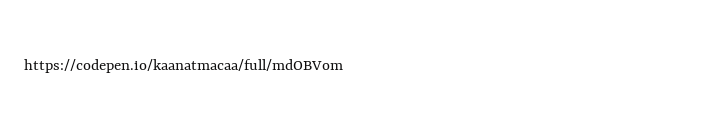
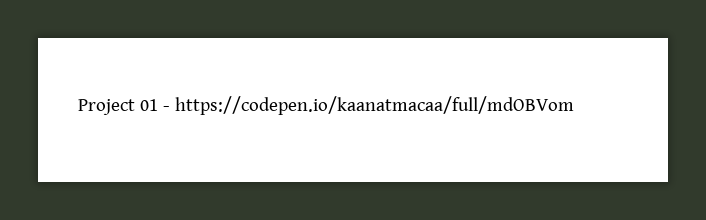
(24, 66) none -> [78,99,170,115] Project 01 -

